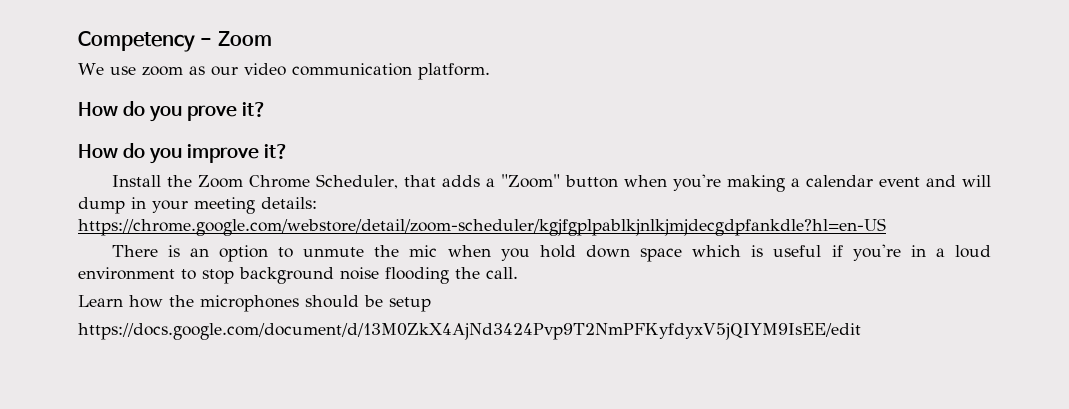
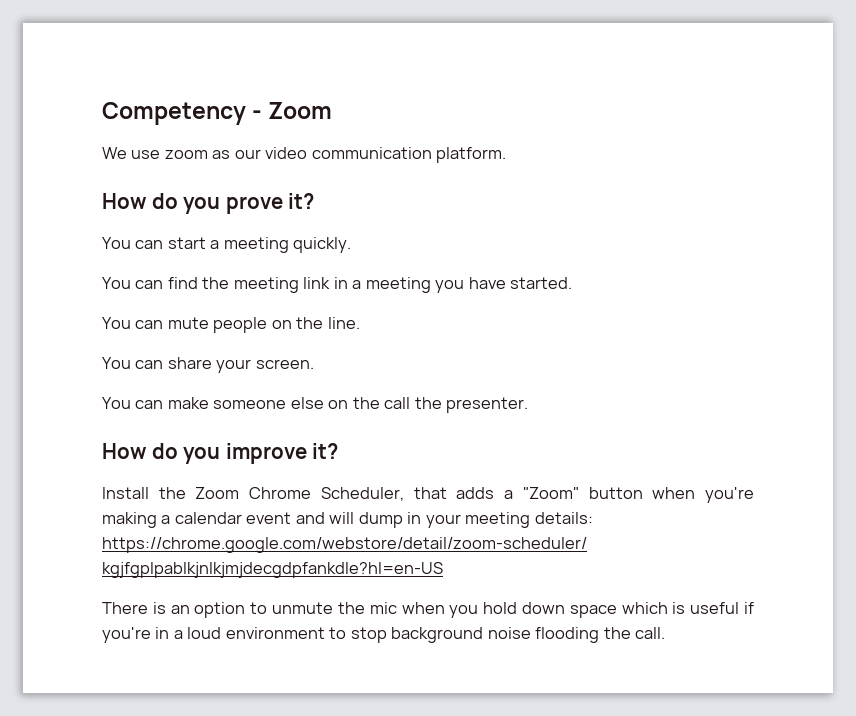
(267, 109) none -> [102,237,352,253] [102,277,573,293] [102,317,360,333] [102,357,314,373] [102,397,529,413] // You can start a meeting quickly. // You can find the meeting link in a meeting you have started. // You can mute people on the line. // You can share your screen. // You can make someone else on the call the presenter.
[78,295,431,312] [78,323,861,340] // Learn how the microphones should be setup // https://docs.google.com/document/d/13M0ZkX4AjNd3424Pvp9T2NmPFKyfdyxV5jQIYM9IsEE/edit -> (666, 633) none

